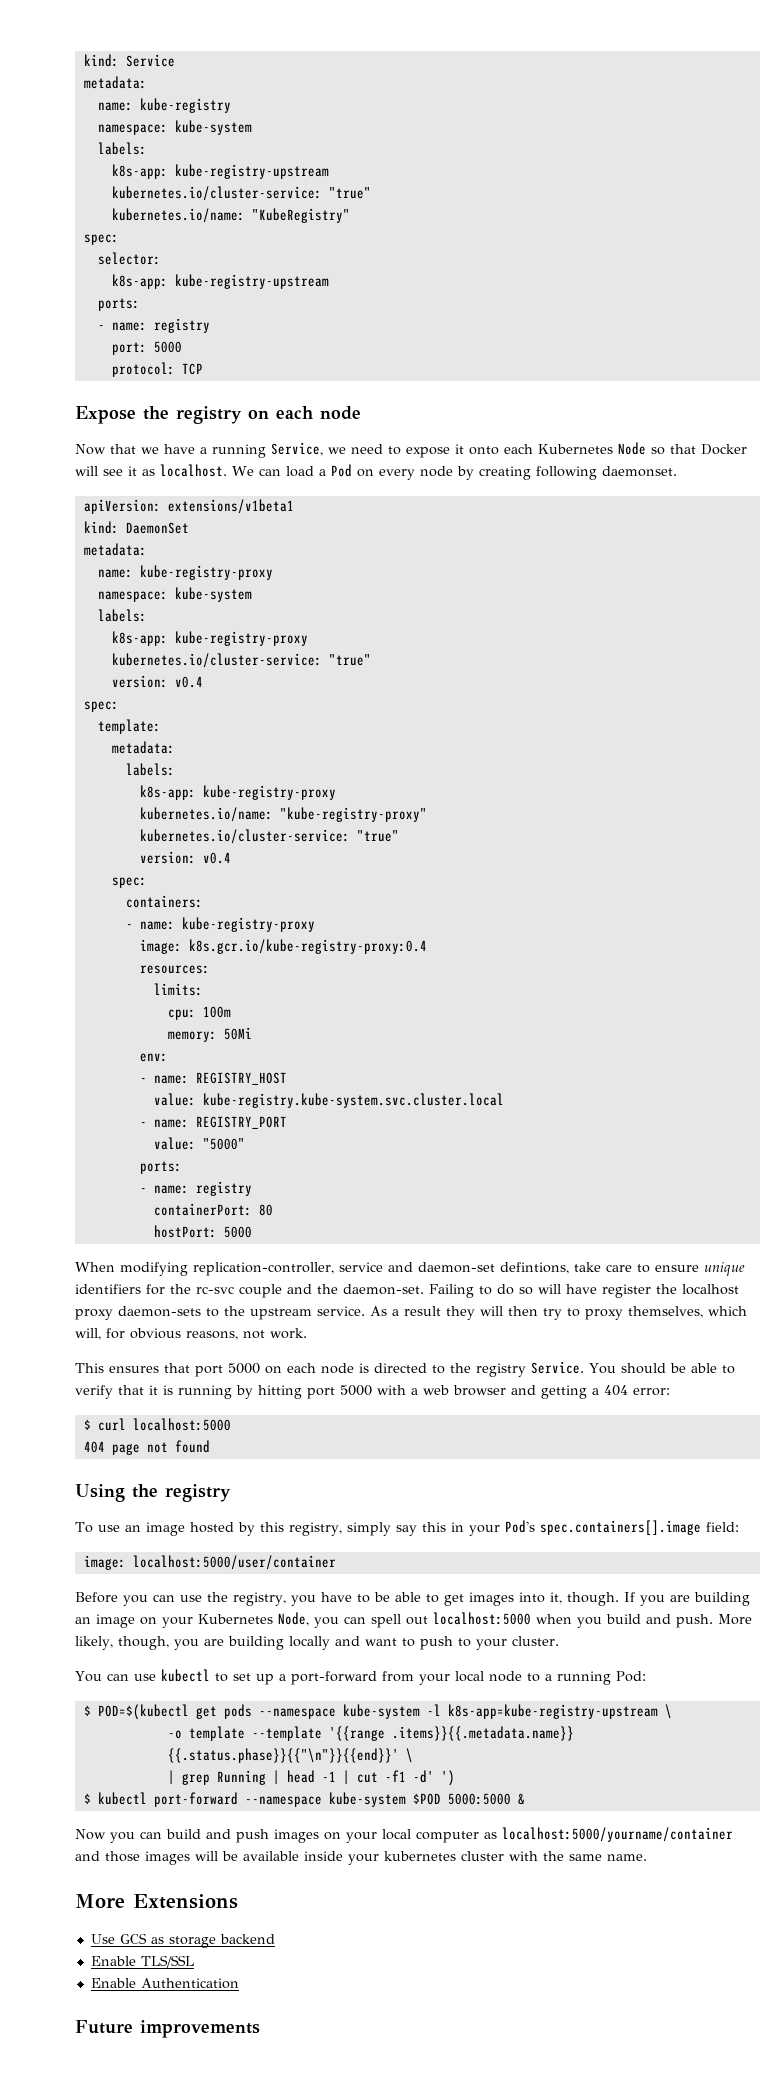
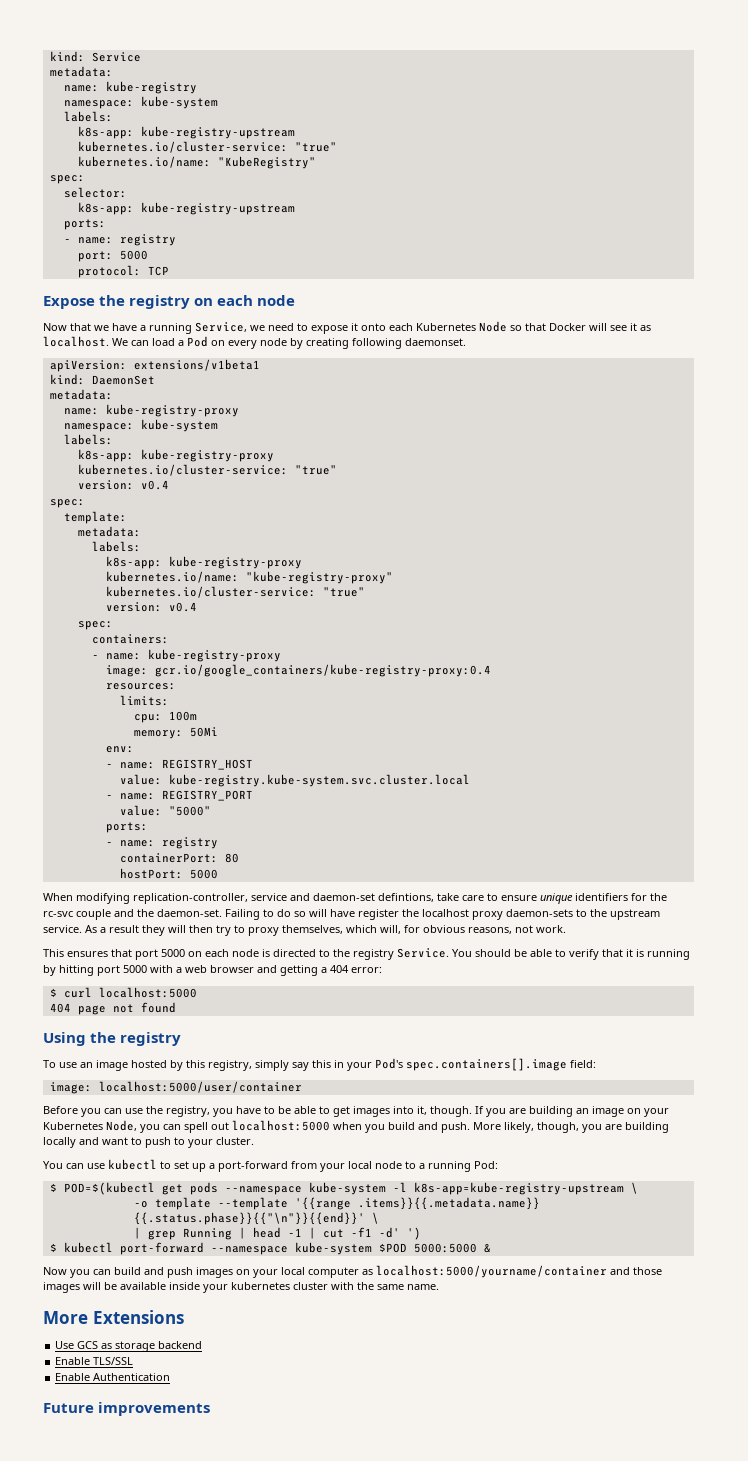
[188,939,427,954] k8s.gcr.io/kube-registry-proxy:0.4 -> [154,664,491,677] gcr.io/google_containers/kube-registry-proxy:0.4

